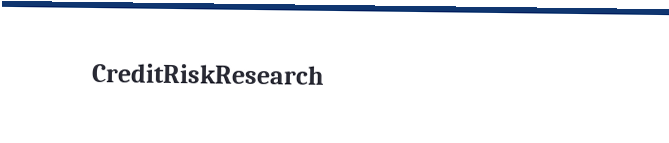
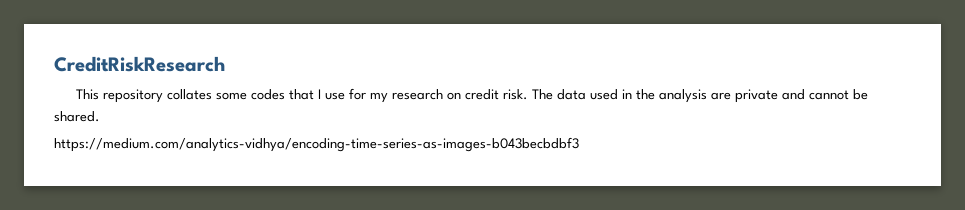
(325, 73) none -> [75,88,868,103] [54,111,100,122] [54,137,579,152] // This repository collates some codes that I use for my research on credit risk. The data used in the analysis are private and cannot be shared. // https://medium.com/analytics-vidhya/encoding-time-series-as-images-b043becbdbf3

